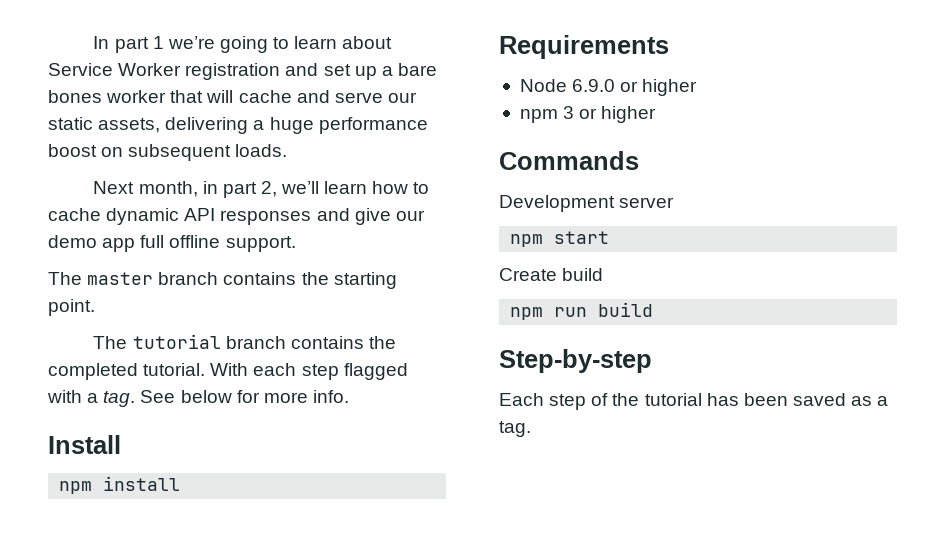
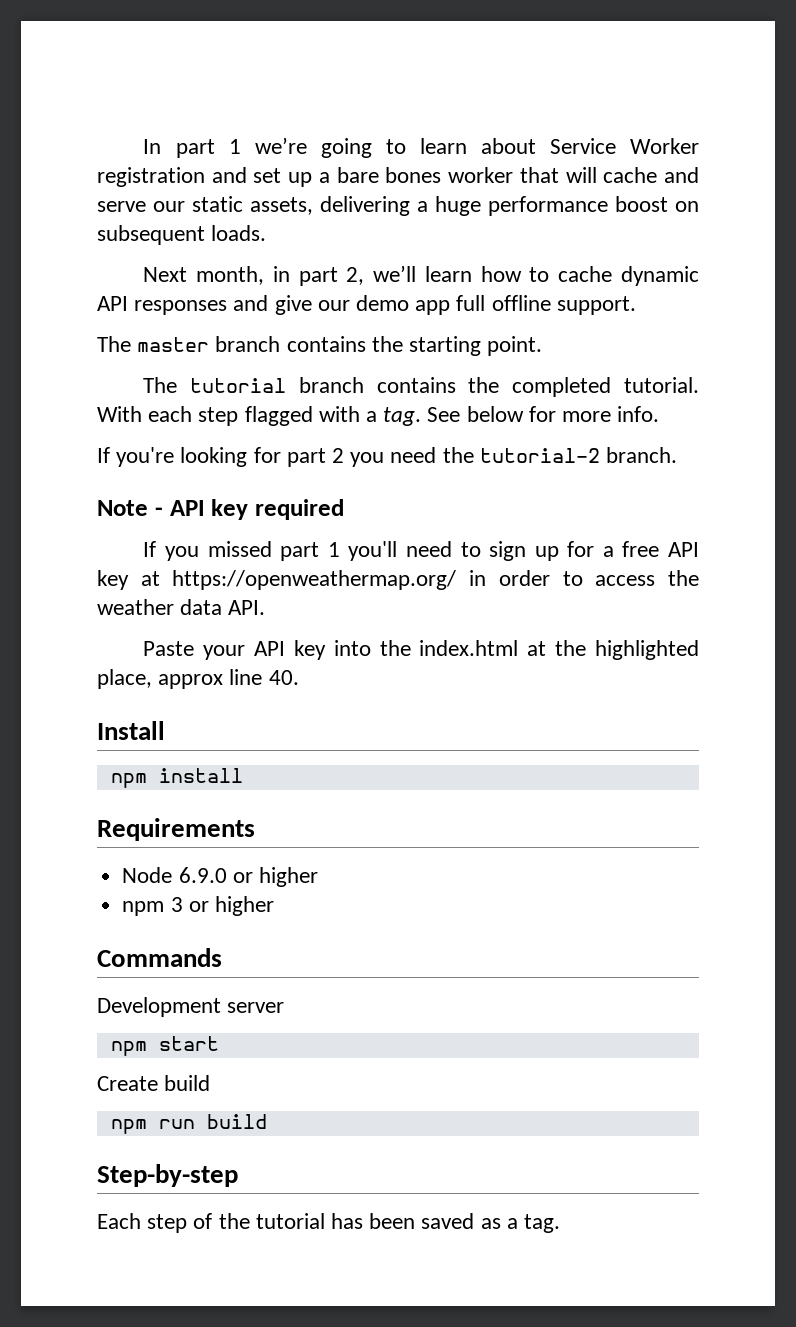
(349, 396) none -> [97,447,678,467] [97,499,344,520] [143,541,699,561] [97,570,699,590] [97,599,266,615] [143,640,699,660] [97,669,299,689] // If you're looking for part 2 you need the tutorial-2 branch. // Note - API key required // If you missed part 1 you'll need to sign up for a free API key at https://openweathermap.org/ in order to access the weather data API. // Paste your API key into the index.html at the highlighted place, approx line 40.

